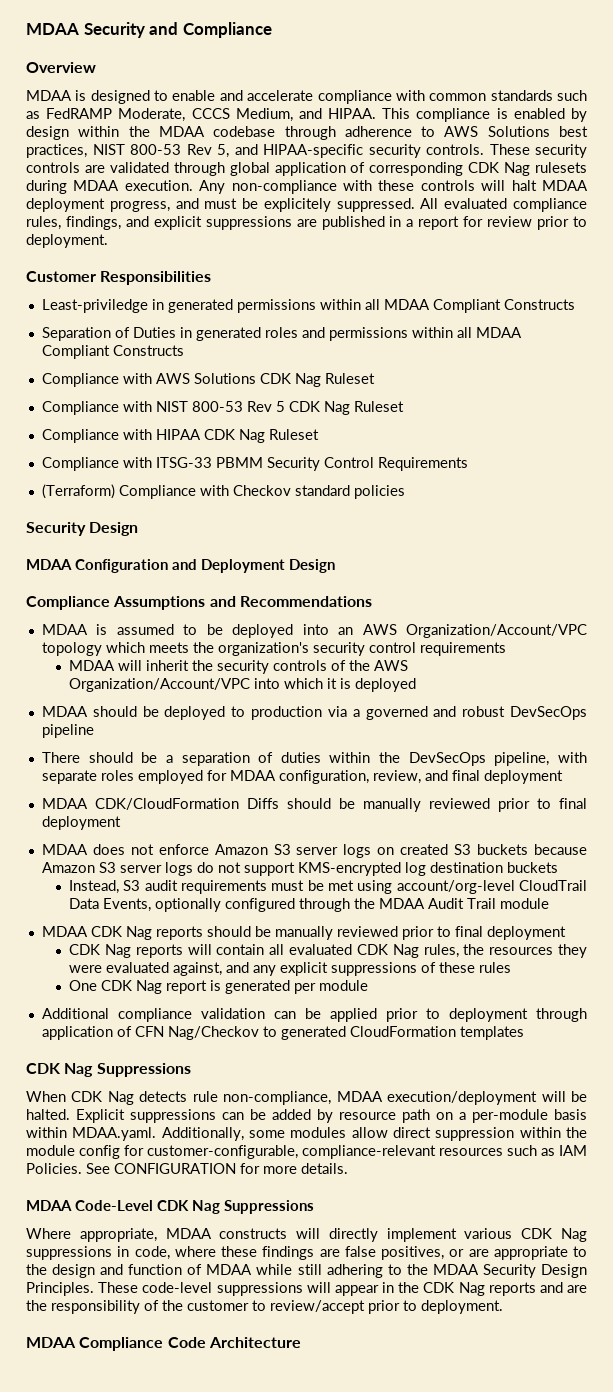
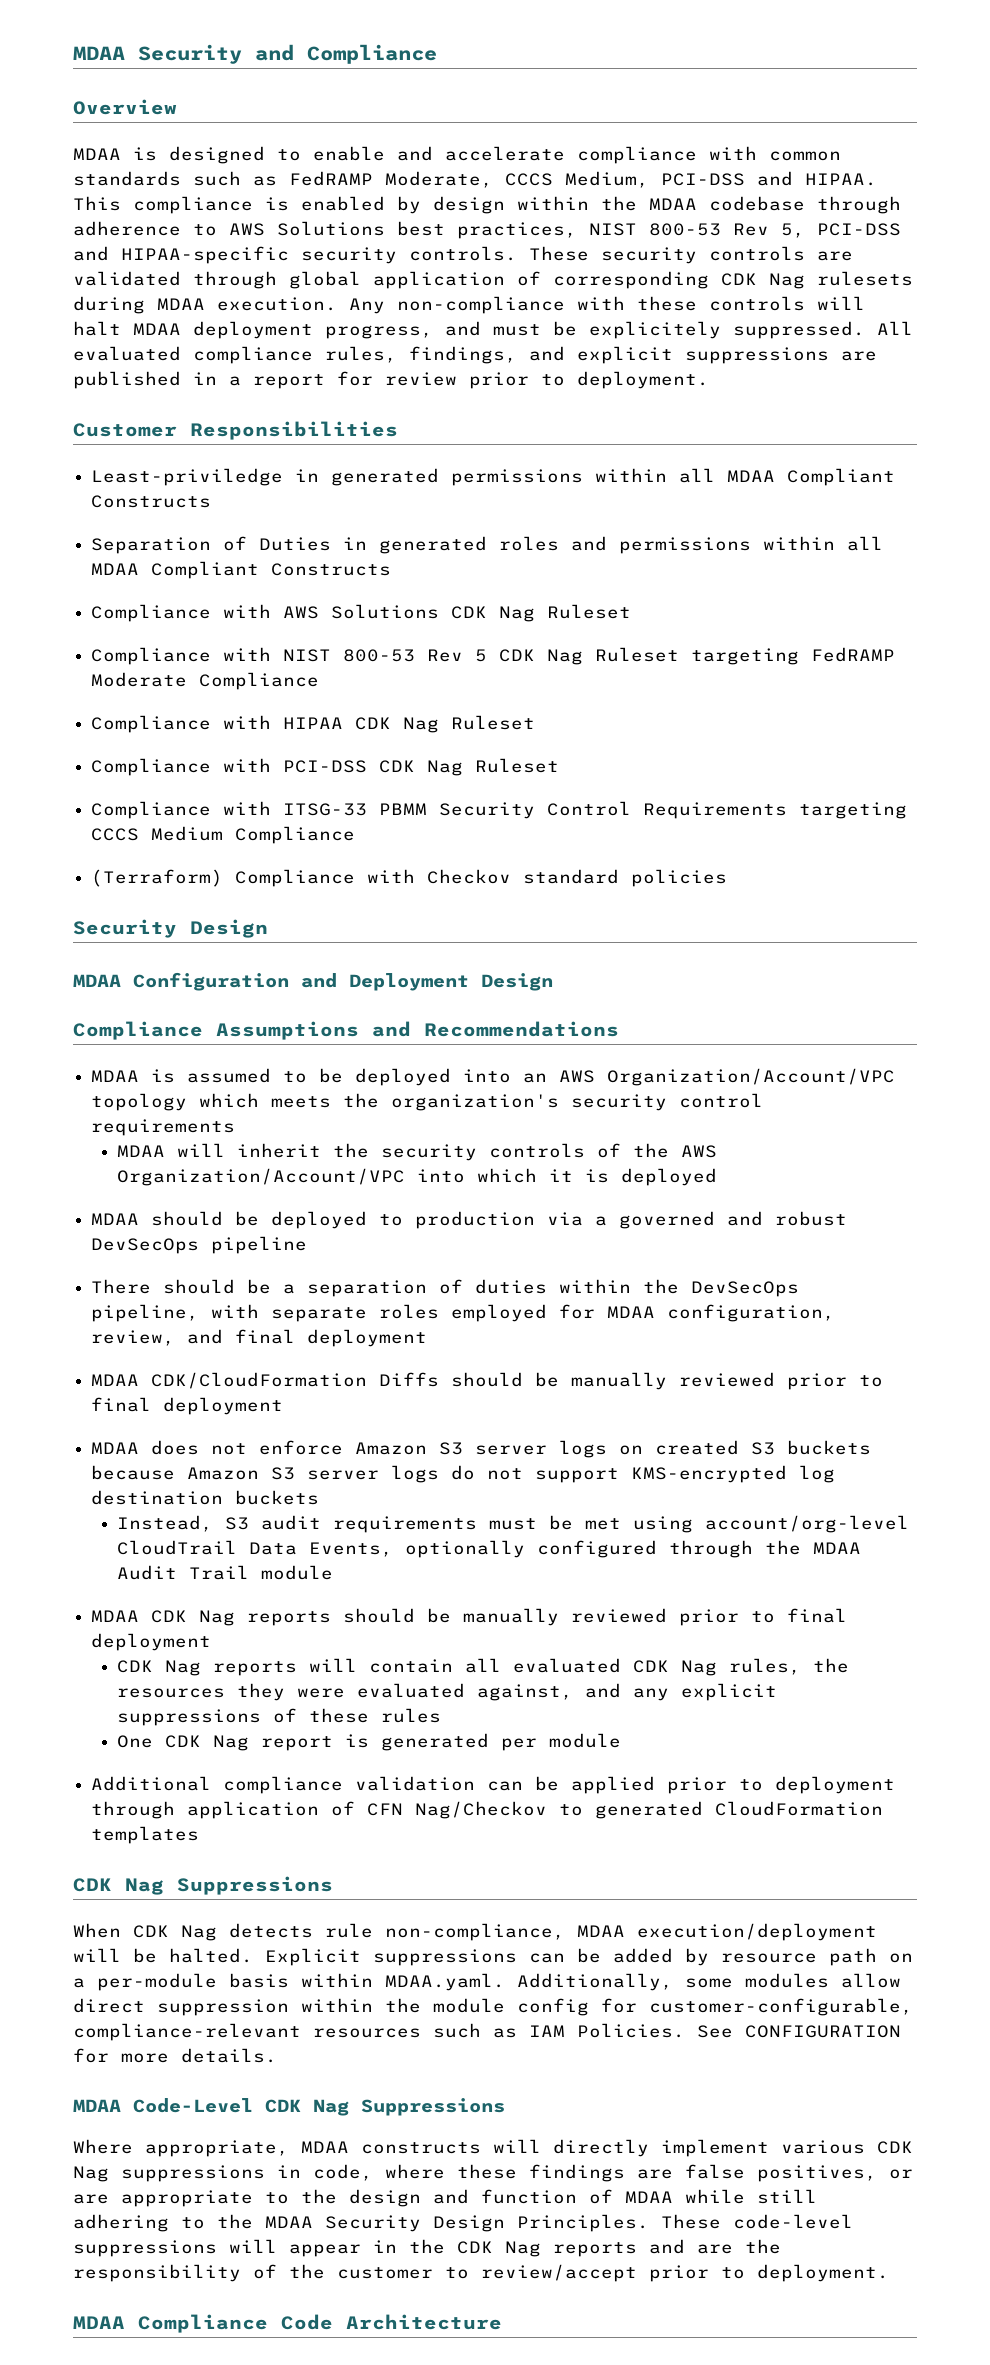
(293, 115) none -> [661,173,745,186] PCI-DSS
(229, 151) none -> [817,223,901,236] PCI-DSS
(404, 406) none -> [691,647,896,665] [91,672,320,690] targeting FedRAMP Moderate Compliance
(319, 434) none -> [91,758,560,776] // Compliance with PCI-DSS CDK Nag Ruleset
(468, 464) none -> [799,802,908,819] [91,826,356,844] targeting CCCS Medium Compliance

